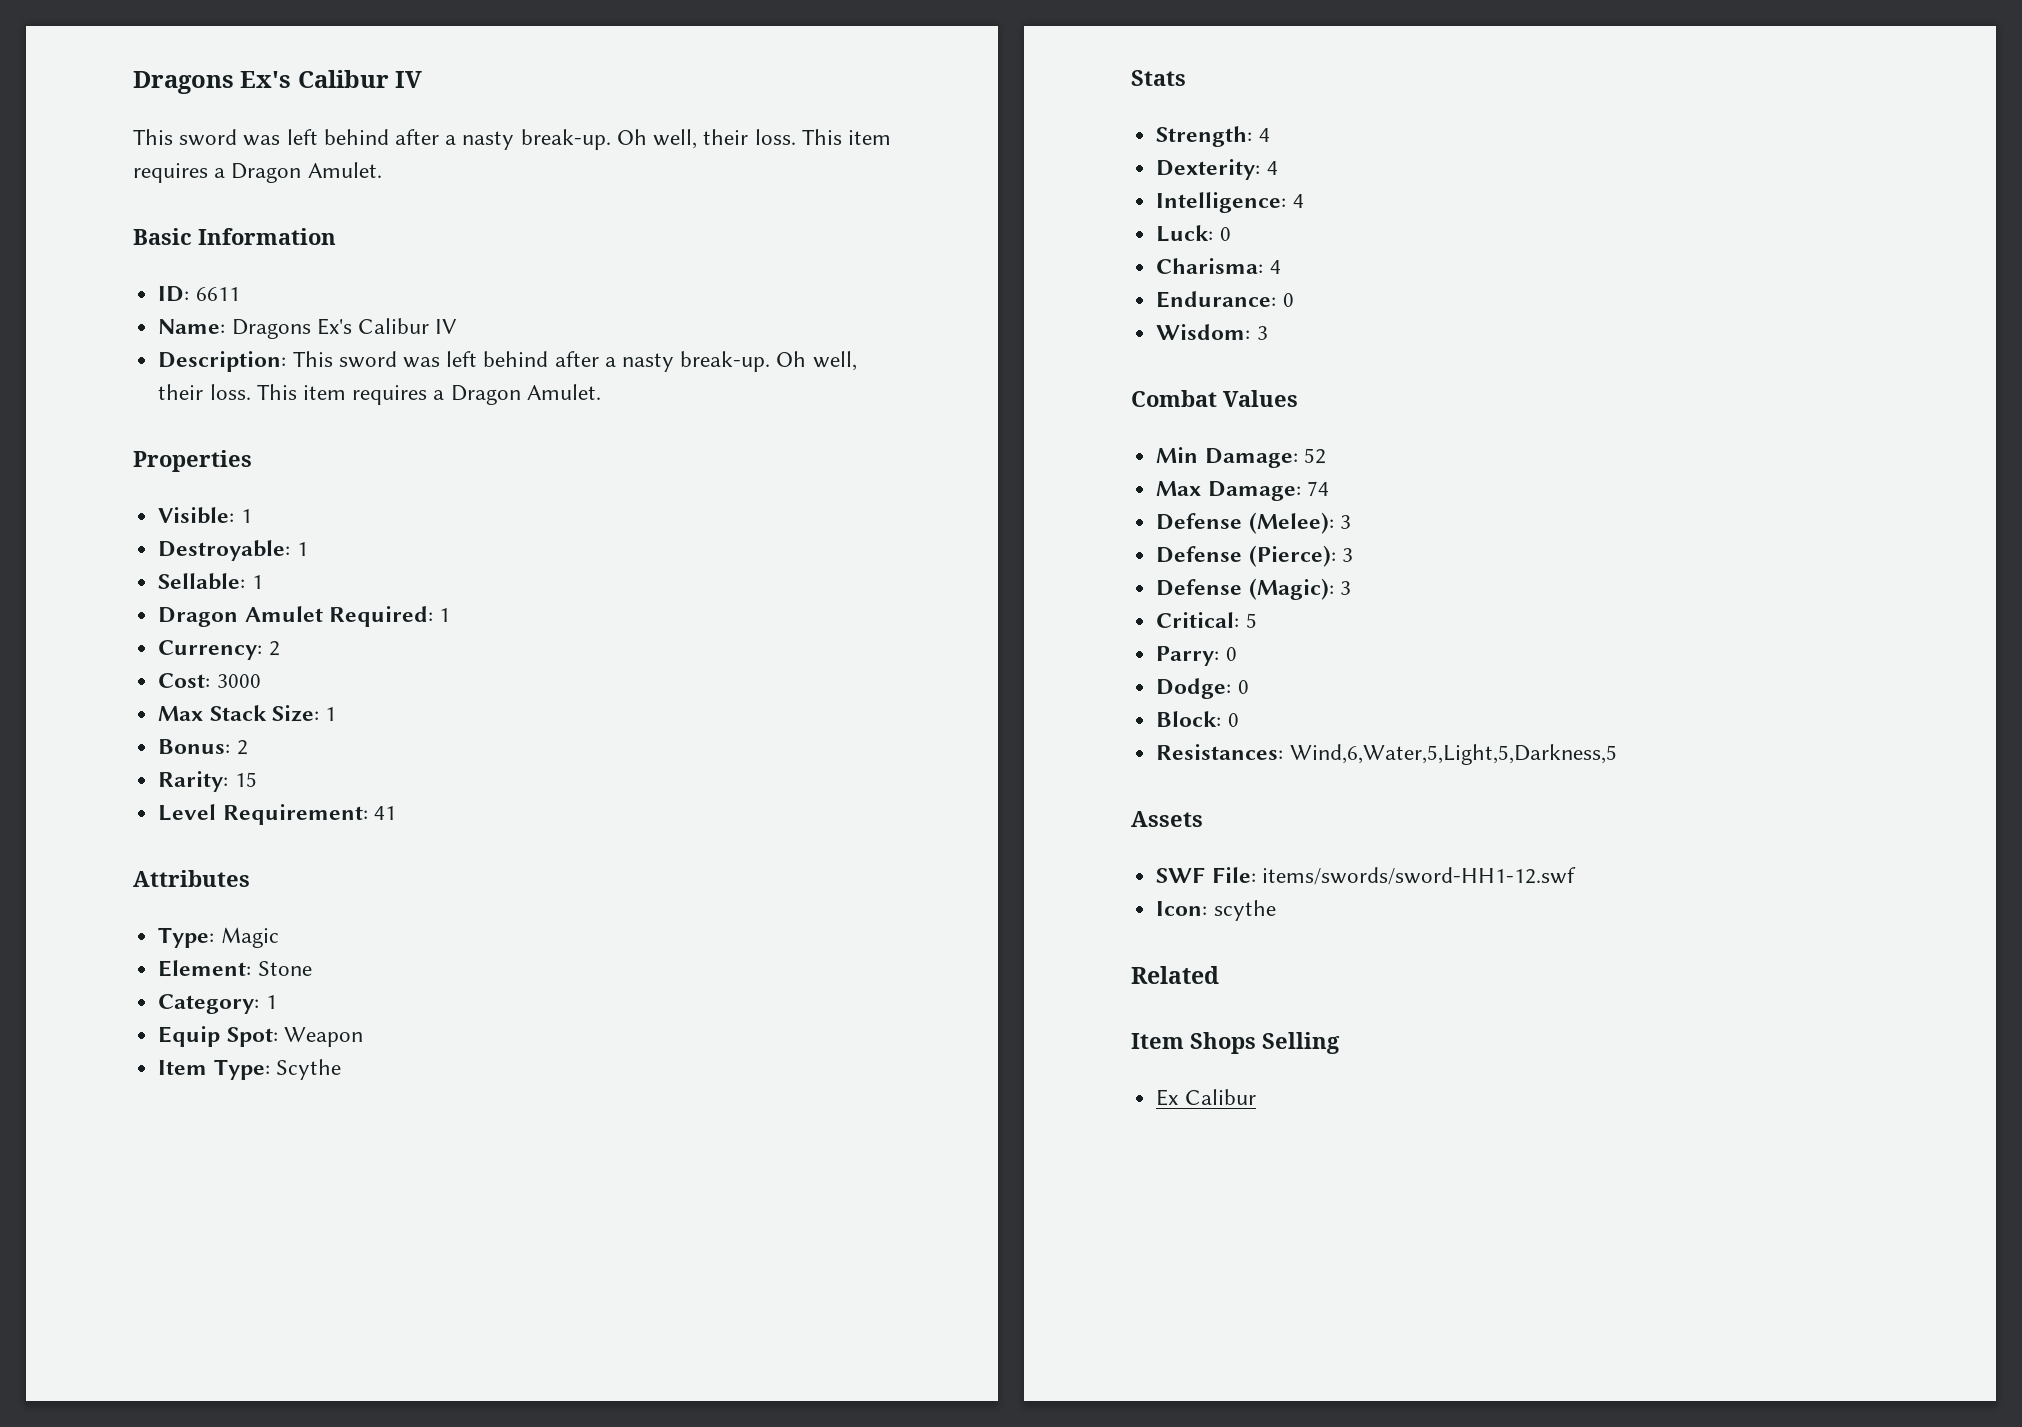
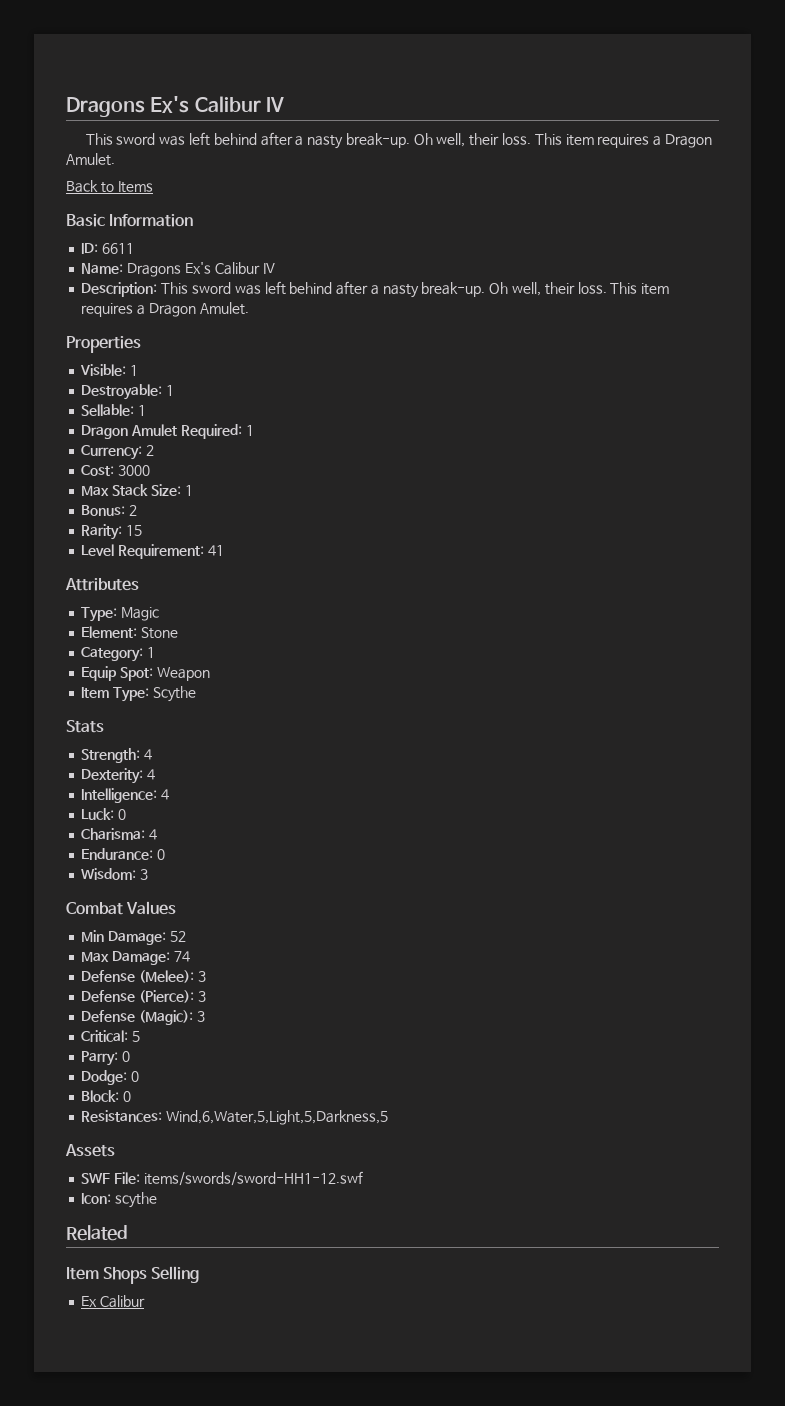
(382, 170) none -> [66,180,153,193] // Back to Items

